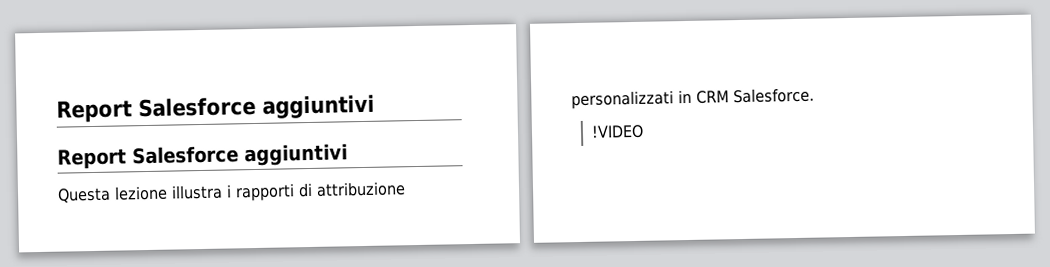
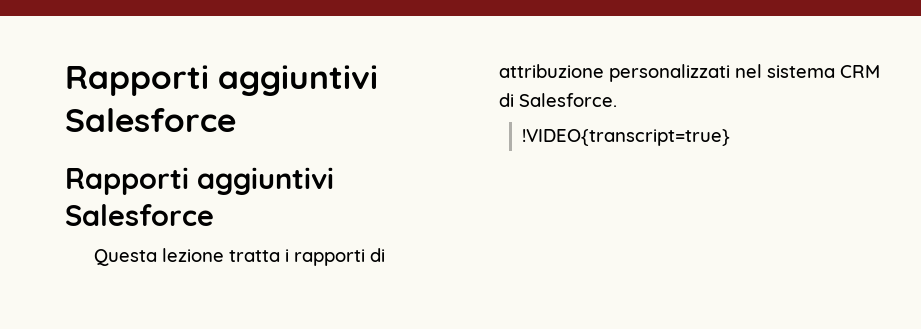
[56,94,375,123] [57,143,348,170] Report Salesforce aggiuntivi // Report Salesforce aggiuntivi -> [65,65,379,96] [65,108,236,132] [65,167,334,195] [65,204,214,226] Rapporti aggiuntivi Salesforce // Rapporti aggiuntivi Salesforce
[171,184,223,200] illustra -> [228,250,280,262] tratta
[678,89,729,104] in CRM -> [735,64,880,78] [499,93,514,107] nel sistema CRM di
[591,124,645,139] !VIDEO -> [522,129,731,146] !VIDEO{transcript=true}

